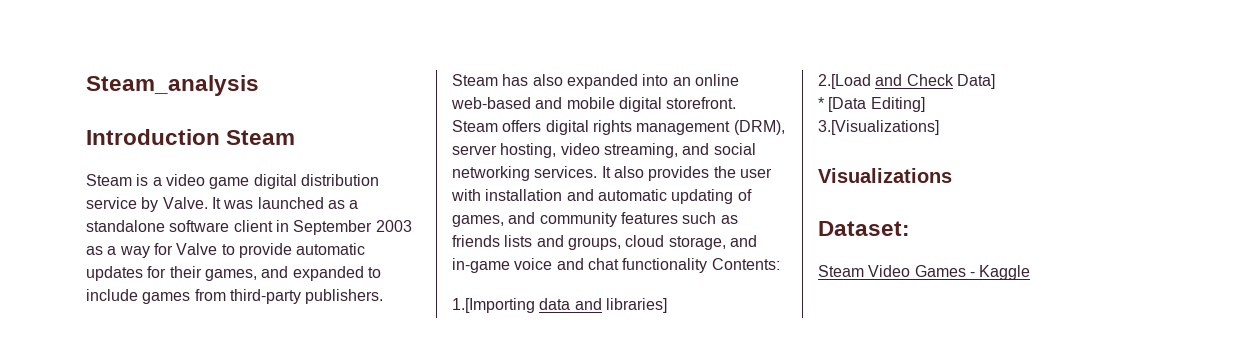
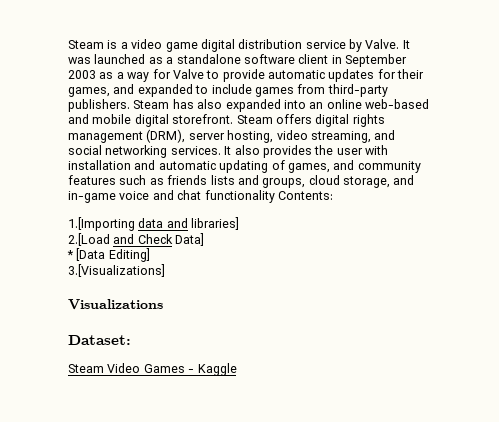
[86,75,259,96] [86,129,296,145] Steam_analysis // Introduction Steam // -> (68, 44) none

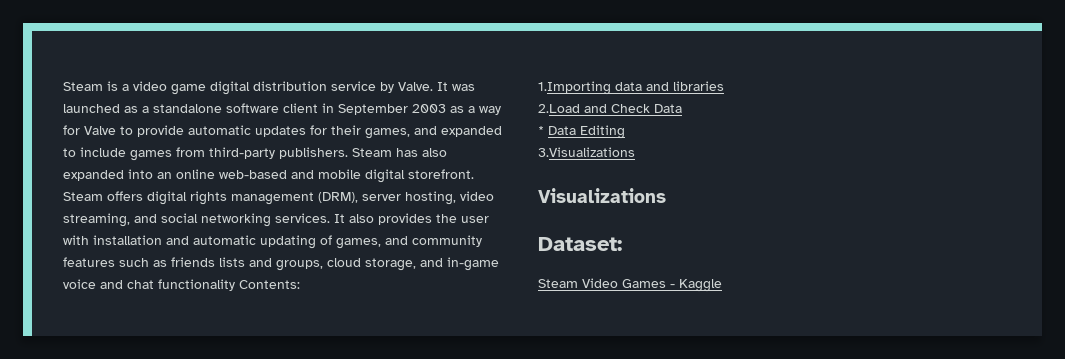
[68,217,135,231] 1.[Importing -> [538,81,611,95] 1.Importing
[191,217,240,230] [68,233,110,246] libraries] // 2.[Load -> [673,81,724,91] [538,104,580,113] libraries // 2.Load
[175,233,205,246] Data] -> [654,104,682,113] Data
[76,248,150,262] [68,264,165,277] [Data Editing] // 3.[Visualizations] -> [548,125,625,139] [538,147,635,157] Data Editing // 3.Visualizations

